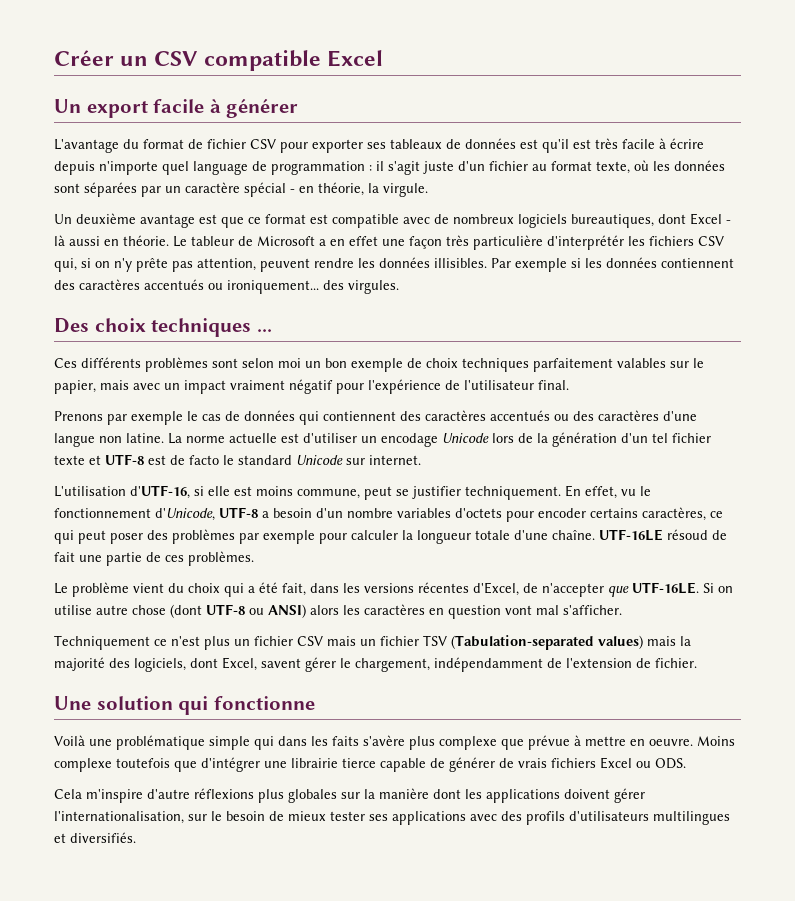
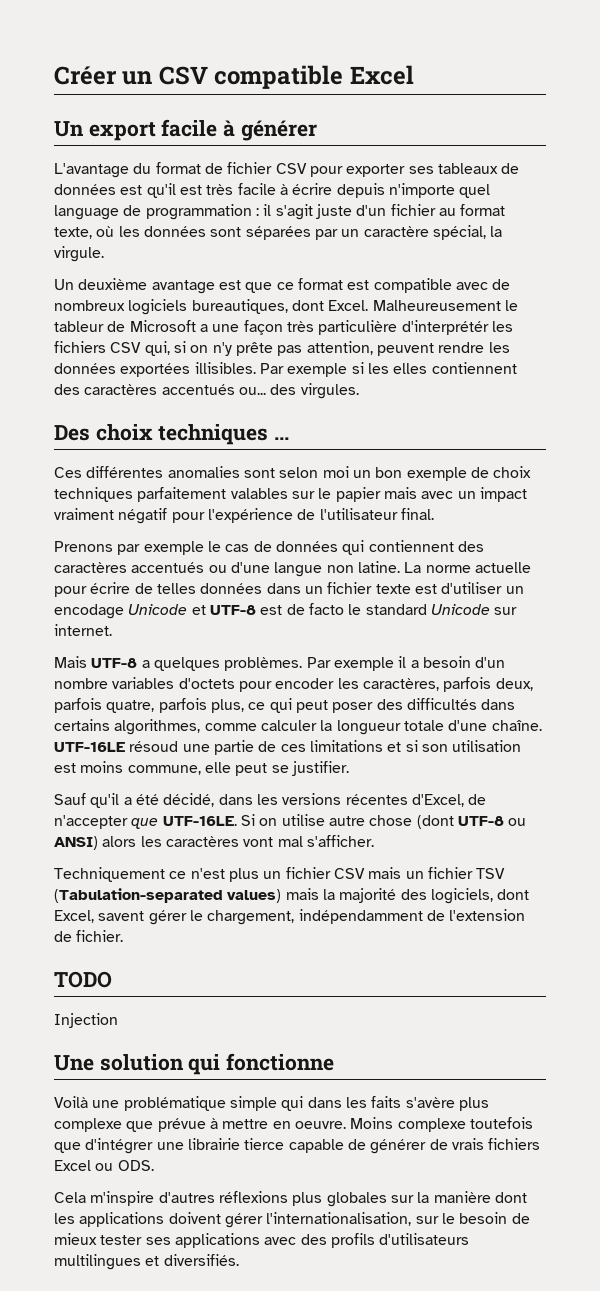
[244,182,364,197] spécial - en théorie, -> [432,225,486,240] spécial,
[690,213,731,225] [54,235,187,247] Excel - là aussi en théorie. Le -> [328,300,518,311] Excel. Malheureusement le
[330,236,378,246] en effet -> (208, 328) none
(430, 262) none -> [120,363,191,377] exportées
[606,257,734,268] [54,279,319,294] données contiennent des caractères accentués ou ironiquement... -> [393,362,517,374] [54,384,266,395] elles contiennent des caractères accentués ou...
[81,357,208,372] différents problèmes -> [86,466,240,478] différentes anomalies
[54,380,96,394] papier, -> [335,487,381,502] papier
[573,410,659,421] des caractères -> (227, 569) none
(277, 438) none -> [54,582,411,597] pour écrire de telles données dans un fichier texte
[492,432,711,447] [54,455,85,465] lors de la génération d'un tel fichier texte -> (188, 609) none
[54,485,651,500] [54,507,258,521] L'utilisation d'UTF-16, si elle est moins commune, peut se justifier techniquement. En effet, vu le fonctionnement d'Unicode, UTF-8 -> [54,656,407,671] Mais UTF-8 a quelques problèmes. Par exemple il
[590,507,706,521] certains caractères, -> [337,677,533,692] [54,698,244,713] les caractères, parfois deux, parfois quatre, parfois plus,
[172,529,347,544] problèmes par exemple pour -> [406,698,516,710] [54,719,257,735] difficultés dans certains algorithmes, comme
[712,530,727,540] [54,552,75,562] de fait -> (179, 746) none
[188,551,254,566] [54,582,244,597] problèmes. // Le problème vient du choix qui -> [309,740,522,752] [54,761,349,776] [54,793,120,808] limitations et si son utilisation est moins commune, elle peut se justifier. // Sauf qu'il
[282,583,306,596] fait, -> [163,793,215,807] décidé,
[429,605,501,619] en question -> (239, 841) none
(697, 663) none -> [54,971,112,988] [54,1013,118,1028] // TODO // Injection
[147,789,190,799] d'autre -> [158,1192,215,1203] d'autres

